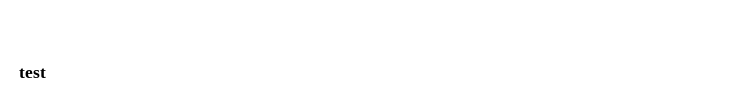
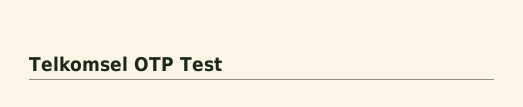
[19,68,46,78] test -> [29,56,222,72] Telkomsel OTP Test

